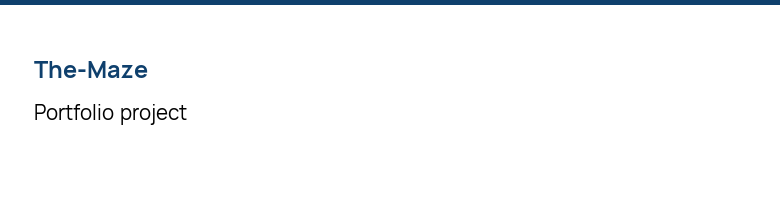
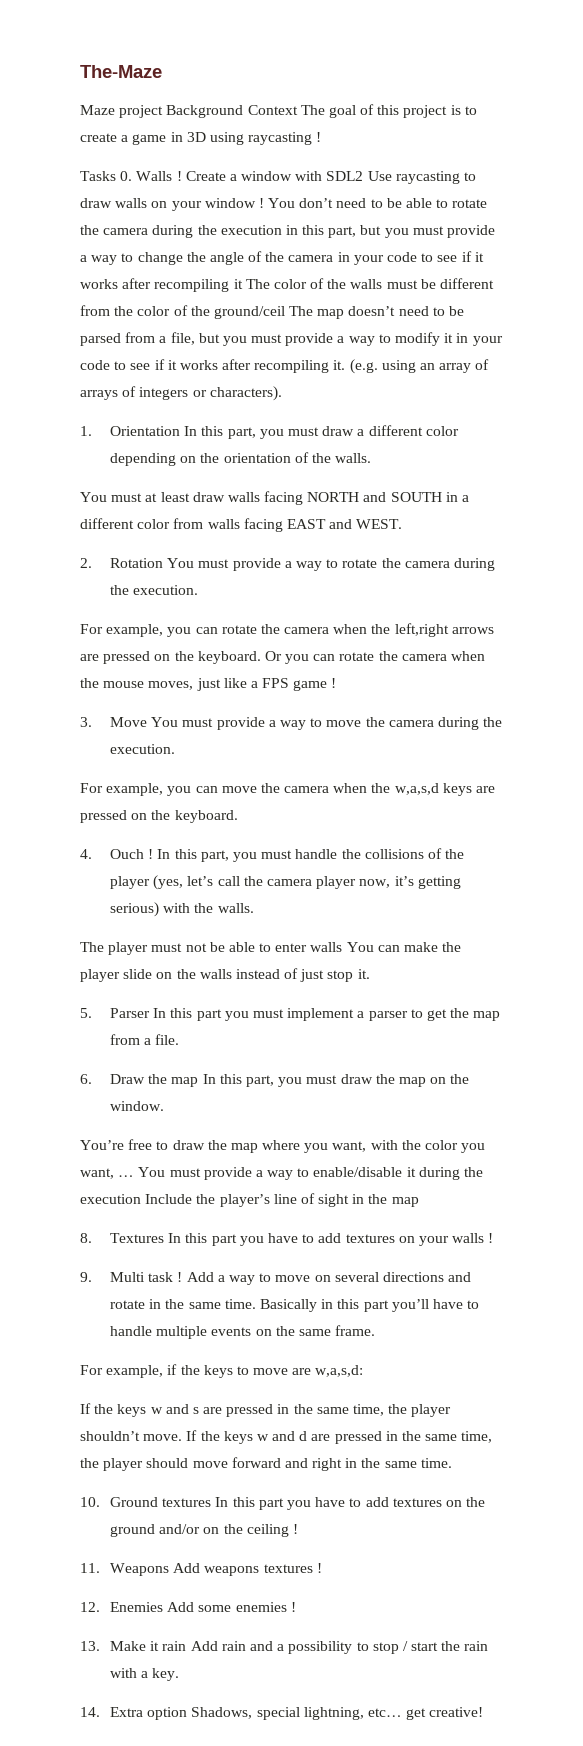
[34,104,187,125] Portfolio project -> [80,104,477,118] [80,132,322,145] [80,171,477,184] [80,198,488,211] [80,225,496,238] [80,251,484,265] [80,278,495,292] [80,305,465,319] [80,332,503,346] [80,359,490,374] [80,386,282,401] [80,425,459,439] [110,452,372,466] [80,491,470,505] [80,518,403,532] [80,558,495,571] [110,585,199,595] [80,623,494,637] [80,651,486,664] [80,678,337,691] [80,717,503,730] [110,744,176,754] [80,783,496,796] [80,810,238,823] [80,848,465,862] [110,875,461,890] [110,902,254,917] [80,942,462,955] [80,968,370,982] [80,1008,501,1021] [110,1034,180,1045] [80,1074,470,1087] [110,1101,165,1111] [80,1139,486,1153] [80,1167,484,1180] [80,1193,419,1207] [80,1233,494,1246] [80,1272,472,1285] [110,1299,480,1312] [110,1325,376,1339] [80,1364,364,1378] [80,1403,452,1417] [80,1430,493,1444] [80,1457,452,1471] [80,1497,486,1510] [110,1524,298,1537] [80,1563,322,1576] [80,1602,296,1612] [80,1641,489,1654] [110,1668,180,1681] [80,1707,484,1720] Maze project Background Context The goal of this project is to create a game in 3D using raycasting ! // Tasks 0. Walls ! Create a window with SDL2 Use raycasting to draw walls on your window ! You don’t need to be able to rotate the camera during the execution in this part, but you must provide a way to change the angle of the camera in your code to see if it works after recompiling it The color of the walls must be different from the color of the ground/ceil The map doesn’t need to be parsed from a file, but you must provide a way to modify it in your code to see if it works after recompiling it. (e.g. using an array of arrays of integers or characters). // 1. Orientation In this part, you must draw a different color depending on the orientation of the walls. // You must at least draw walls facing NORTH and SOUTH in a different color from walls facing EAST and WEST. // 2. Rotation You must provide a way to rotate the camera during the execution. // For example, you can rotate the camera when the left,right arrows are pressed on the keyboard. Or you can rotate the camera when the mouse moves, just like a FPS game ! // 3. Move You must provide a way to move the camera during the execution. // For example, you can move the camera when the w,a,s,d keys are pressed on the keyboard. // 4. Ouch ! In this part, you must handle the collisions of the player (yes, let’s call the camera player now, it’s getting serious) with the walls. // The player must not be able to enter walls You can make the player slide on the walls instead of just stop it. // 5. Parser In this part you must implement a parser to get the map from a file. // 6. Draw the map In this part, you must draw the map on the window. // You’re free to draw the map where you want, with the color you want, … You must provide a way to enable/disable it during the execution Include the player’s line of sight in the map // 8. Textures In this part you have to add textures on your walls ! // 9. Multi task ! Add a way to move on several directions and rotate in the same time. Basically in this part you’ll have to handle multiple events on the same frame. // For example, if the keys to move are w,a,s,d: // If the keys w and s are pressed in the same time, the player shouldn’t move. If the keys w and d are pressed in the same time, the player should move forward and right in the same time. // 10. Ground textures In this part you have to add textures on the ground and/or on the ceiling ! // 11. Weapons Add weapons textures ! // 12. Enemies Add some enemies ! // 13. Make it rain Add rain and a possibility to stop / start the rain with a key. // 14. Extra option Shadows, special lightning, etc… get creative!

